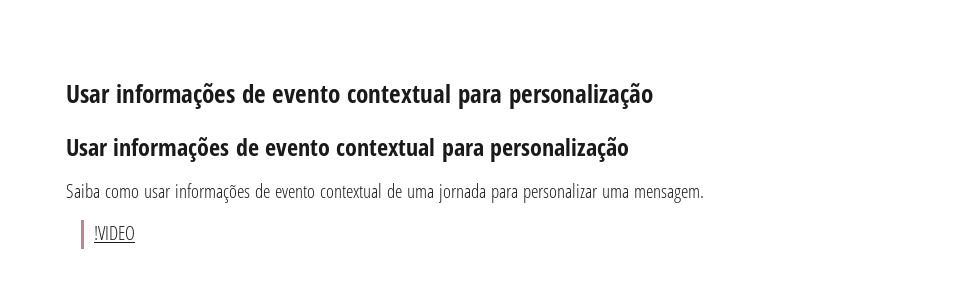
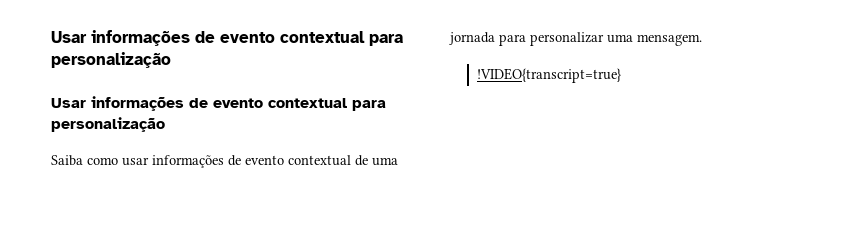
[94,226,136,240] !VIDEO -> [476,68,621,83] !VIDEO{transcript=true}

